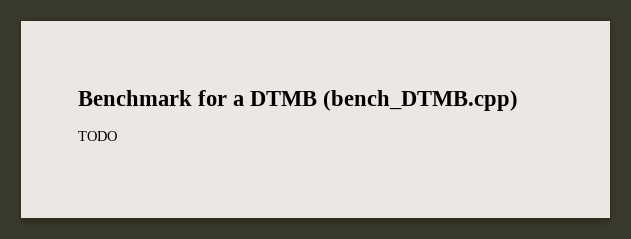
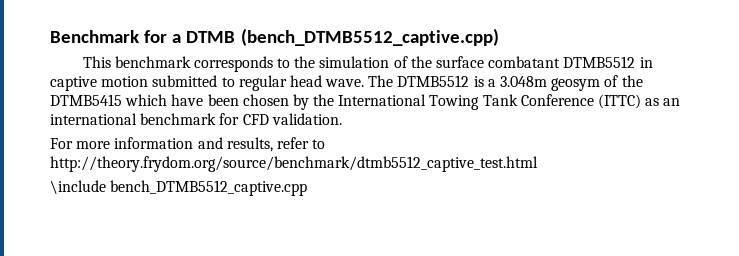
[323,90,519,111] [78,131,117,141] (bench_DTMB.cpp) // TODO -> [240,28,499,46] [82,56,653,72] [50,75,643,91] [50,94,681,110] [50,113,342,125] [50,137,326,152] [50,156,538,172] [50,180,308,196] (bench_DTMB5512_captive.cpp) // This benchmark corresponds to the simulation of the surface combatant DTMB5512 in captive motion submitted to regular head wave. The DTMB5512 is a 3.048m geosym of the DTMB5415 which have been chosen by the International Towing Tank Conference (ITTC) as an international benchmark for CFD validation. // For more information and results, refer to http://theory.frydom.org/source/benchmark/dtmb5512_captive_test.html // \include bench_DTMB5512_captive.cpp

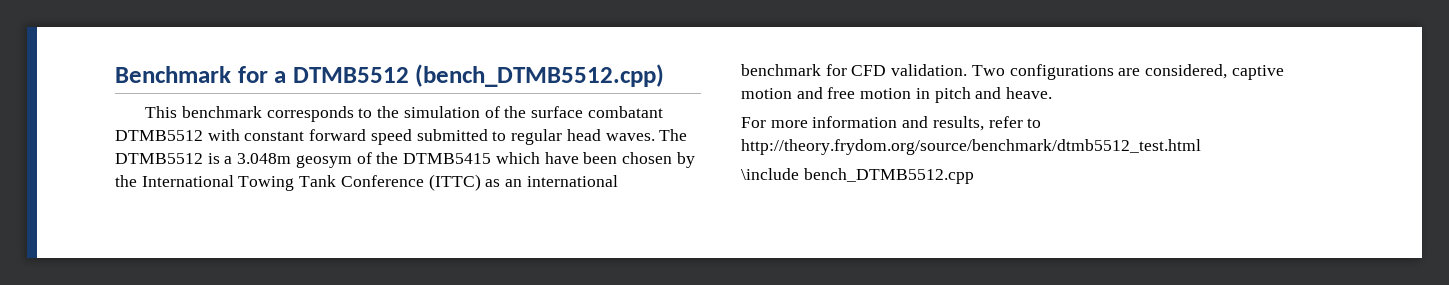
[186,28,499,46] DTMB (bench_DTMB5512_captive.cpp) -> [292,64,665,87] DTMB5512 (bench_DTMB5512.cpp)
[639,57,653,68] [50,76,149,91] in captive motion -> [207,129,412,145] with constant forward speed
[325,79,365,87] wave. -> [605,133,655,141] waves.
(342, 119) none -> [971,64,1284,80] [741,87,1053,103] Two configurations are considered, captive motion and free motion in pitch and heave.
[50,156,538,172] http://theory.frydom.org/source/benchmark/dtmb5512_captive_test.html -> [741,139,1201,155] http://theory.frydom.org/source/benchmark/dtmb5512_test.html
[110,180,308,196] bench_DTMB5512_captive.cpp -> [803,168,974,184] bench_DTMB5512.cpp

